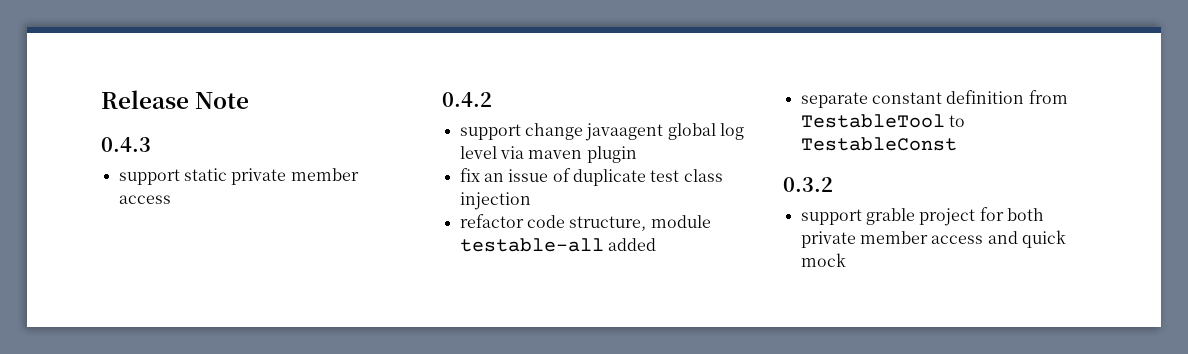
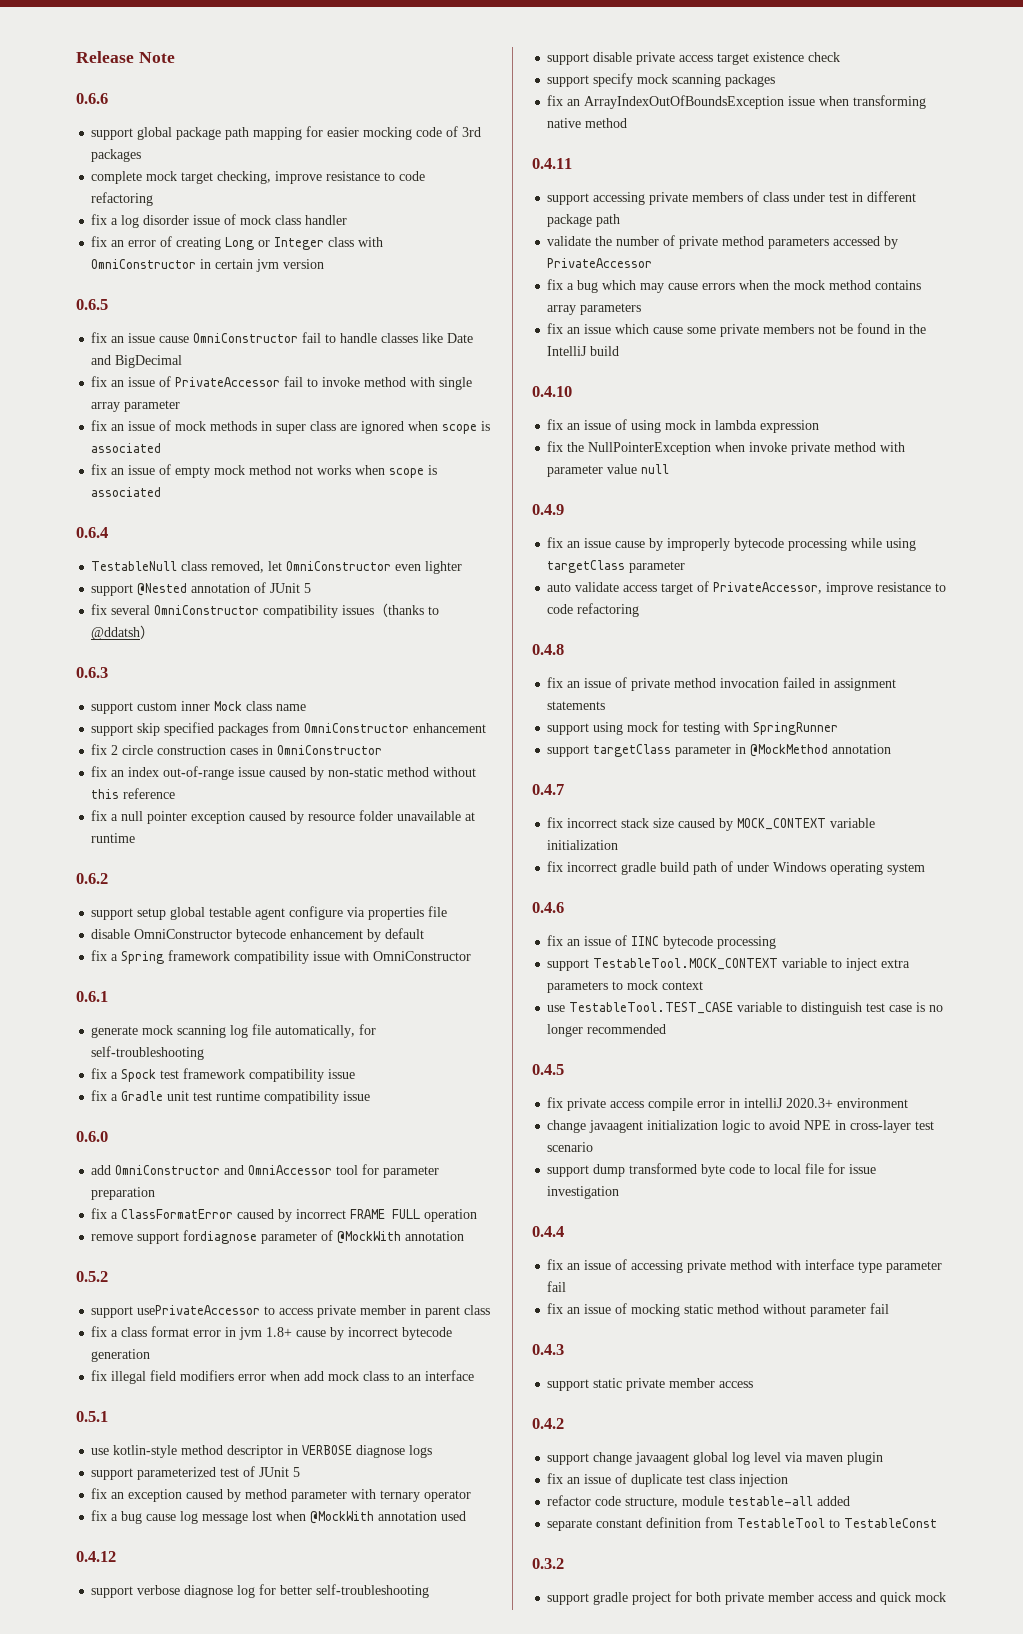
(250, 100) none -> [76,93,108,104] [91,126,482,140] [91,149,142,162] [91,171,426,184] [91,192,154,206] [91,214,348,228] [91,236,384,250] [91,259,325,272] [76,299,108,310] [91,332,474,343] [91,355,183,368] [91,376,473,390] [91,400,181,412] [91,420,491,434] [91,443,162,453] [91,464,438,478] [91,487,162,497] [76,527,108,538] [91,561,463,574] [91,582,312,596] [91,603,440,618] [91,625,155,640] [76,667,108,678] [91,701,307,714] [91,722,487,736] [91,744,383,755] [91,766,477,780] [91,788,176,799] [91,810,476,824] [91,833,136,843] [76,873,108,884] [91,906,448,920] [91,928,425,942] [91,950,472,964] [76,991,108,1002] [91,1024,377,1038] [91,1046,205,1060] [91,1068,356,1082] [91,1090,371,1104] [76,1131,108,1142] [91,1164,440,1178] [91,1187,156,1200] [91,1208,478,1222] [91,1230,465,1244] [76,1271,108,1282] [91,1305,491,1318] [91,1326,453,1340] [91,1349,151,1362] [91,1370,475,1384] [76,1411,108,1422] [91,1445,433,1458] [91,1466,301,1480] [91,1488,472,1502] [91,1510,467,1524] [76,1551,116,1562] [91,1584,430,1598] [547,52,841,65] [547,73,776,87] [547,95,927,109] [547,118,628,128] [532,158,572,169] [547,191,917,205] [547,214,621,227] [547,235,899,249] [547,258,653,268] [547,279,922,293] [547,303,642,315] [547,323,927,337] [547,346,620,356] [532,386,572,397] [547,419,820,433] [547,441,906,455] [547,464,670,477] [532,504,564,515] [547,537,917,551] [547,560,686,573] [547,581,947,595] [547,603,640,617] [532,644,564,655] [547,677,897,691] [547,701,606,710] [547,721,839,735] [547,744,892,757] [532,784,564,795] [547,817,876,831] [547,840,619,850] [547,861,926,875] [532,902,564,913] [547,935,777,949] [547,958,911,971] [547,980,704,993] [547,1002,944,1015] [547,1024,667,1037] [532,1064,564,1075] [547,1097,909,1111] [547,1120,935,1133] [547,1142,594,1152] [547,1163,877,1177] [547,1186,620,1199] [532,1226,564,1237] [547,1259,943,1273] [547,1281,567,1292] [547,1303,890,1317] // 0.6.6 // support global package path mapping for easier mocking code of 3rd packages // complete mock target checking, improve resistance to code refactoring // fix a log disorder issue of mock class handler // fix an error of creating Long or Integer class with OmniConstructor in certain jvm version // 0.6.5 // fix an issue cause OmniConstructor fail to handle classes like Date and BigDecimal // fix an issue of PrivateAccessor fail to invoke method with single array parameter // fix an issue of mock methods in super class are ignored when scope is associated // fix an issue of empty mock method not works when scope is associated // 0.6.4 // TestableNull class removed, let OmniConstructor even lighter // support @Nested annotation of JUnit 5 // fix several OmniConstructor compatibility issues（thanks to @ddatsh） // 0.6.3 // support custom inner Mock class name // support skip specified packages from OmniConstructor enhancement // fix 2 circle construction cases in OmniConstructor // fix an index out-of-range issue caused by non-static method without this reference // fix a null pointer exception caused by resource folder unavailable at runtime // 0.6.2 // support setup global testable agent configure via properties file // disable OmniConstructor bytecode enhancement by default // fix a Spring framework compatibility issue with OmniConstructor // 0.6.1 // generate mock scanning log file automatically, for self-troubleshooting // fix a Spock test framework compatibility issue // fix a Gradle unit test runtime compatibility issue // 0.6.0 // add OmniConstructor and OmniAccessor tool for parameter preparation // fix a ClassFormatError caused by incorrect FRAME FULL operation // remove support fordiagnose parameter of @MockWith annotation // 0.5.2 // support usePrivateAccessor to access private member in parent class // fix a class format error in jvm 1.8+ cause by incorrect bytecode generation // fix illegal field modifiers error when add mock class to an interface // 0.5.1 // use kotlin-style method descriptor in VERBOSE diagnose logs // support parameterized test of JUnit 5 // fix an exception caused by method parameter with ternary operator // fix a bug cause log message lost when @MockWith annotation used // 0.4.12 // support verbose diagnose log for better self-troubleshooting // support disable private access target existence check // support specify mock scanning packages // fix an ArrayIndexOutOfBoundsException issue when transforming native method // 0.4.11 // support accessing private members of class under test in different package path // validate the number of private method parameters accessed by PrivateAccessor // fix a bug which may cause errors when the mock method contains array parameters // fix an issue which cause some private members not be found in the IntelliJ build // 0.4.10 // fix an issue of using mock in lambda expression // fix the NullPointerException when invoke private method with parameter value null // 0.4.9 // fix an issue cause by improperly bytecode processing while using targetClass parameter // auto validate access target of PrivateAccessor, improve resistance to code refactoring // 0.4.8 // fix an issue of private method invocation failed in assignment statements // support using mock for testing with SpringRunner // support targetClass parameter in @MockMethod annotation // 0.4.7 // fix incorrect stack size caused by MOCK_CONTEXT variable initialization // fix incorrect gradle build path of under Windows operating system // 0.4.6 // fix an issue of IINC bytecode processing // support TestableTool.MOCK_CONTEXT variable to inject extra parameters to mock context // use TestableTool.TEST_CASE variable to distinguish test case is no longer recommended // 0.4.5 // fix private access compile error in intelliJ 2020.3+ environment // change javaagent initialization logic to avoid NPE in cross-layer test scenario // support dump transformed byte code to local file for issue investigation // 0.4.4 // fix an issue of accessing private method with interface type parameter fail // fix an issue of mocking static method without parameter fail
[865,208,915,225] grable -> [593,1592,629,1605] gradle

